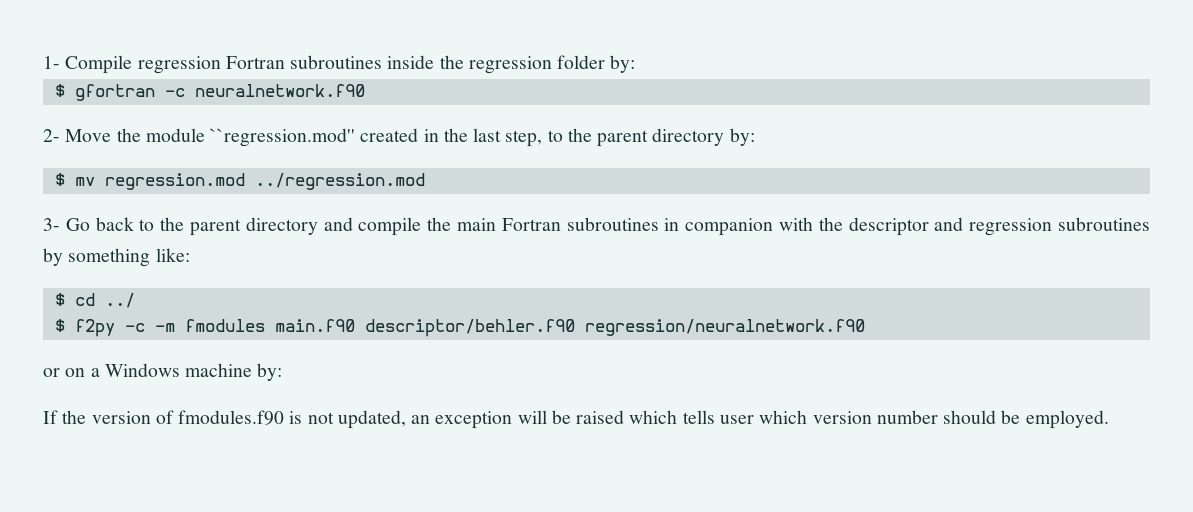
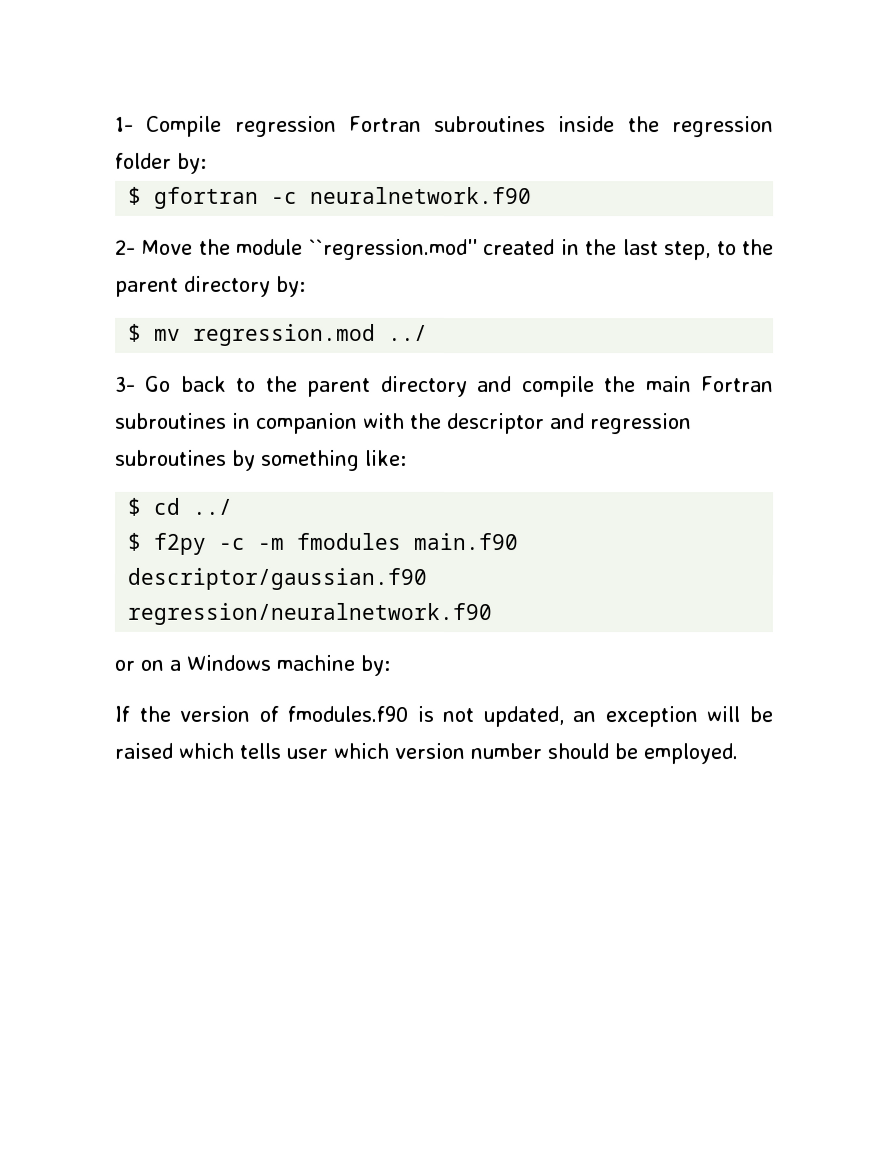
[254,173,425,190] ../regression.mod -> [388,324,429,341] ../
[364,319,575,337] descriptor/behler.f90 -> [127,567,429,590] descriptor/gaussian.f90

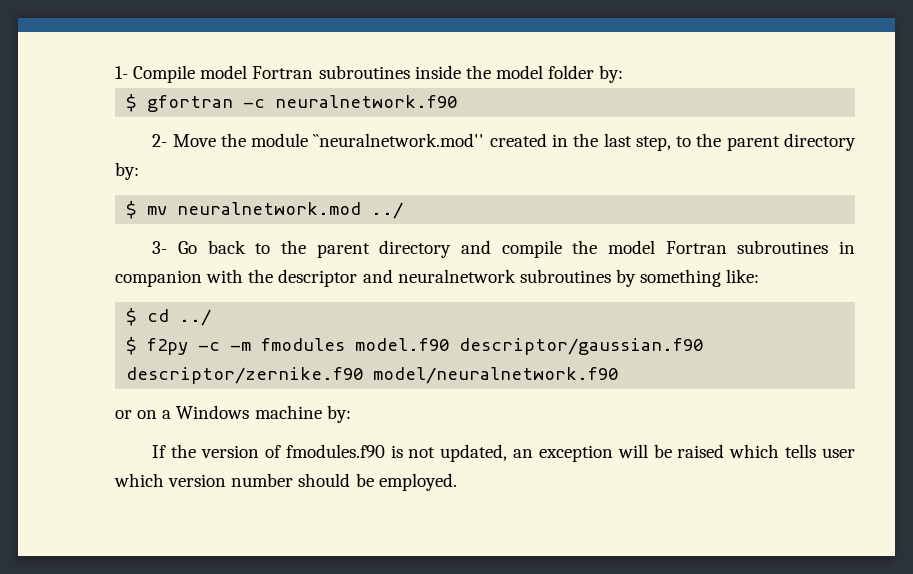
[234,115,337,137] regression -> [200,65,248,79] model
[672,116,774,138] regression -> [495,65,543,79] model
[308,238,478,261] ``regression.mod'' -> [313,133,485,147] ``neuralnetwork.mod''
[193,323,377,346] regression.mod -> [177,202,362,215] neuralnetwork.mod
[645,376,692,393] main -> [607,240,655,254] model
[590,413,692,435] regression -> [397,269,516,283] neuralnetwork
[414,532,520,551] [127,567,429,590] [127,602,493,626] main.f90 descriptor/gaussian.f90 regression/neuralnetwork.f90 -> [355,338,704,355] [126,367,619,384] model.f90 descriptor/gaussian.f90 descriptor/zernike.f90 model/neuralnetwork.f90

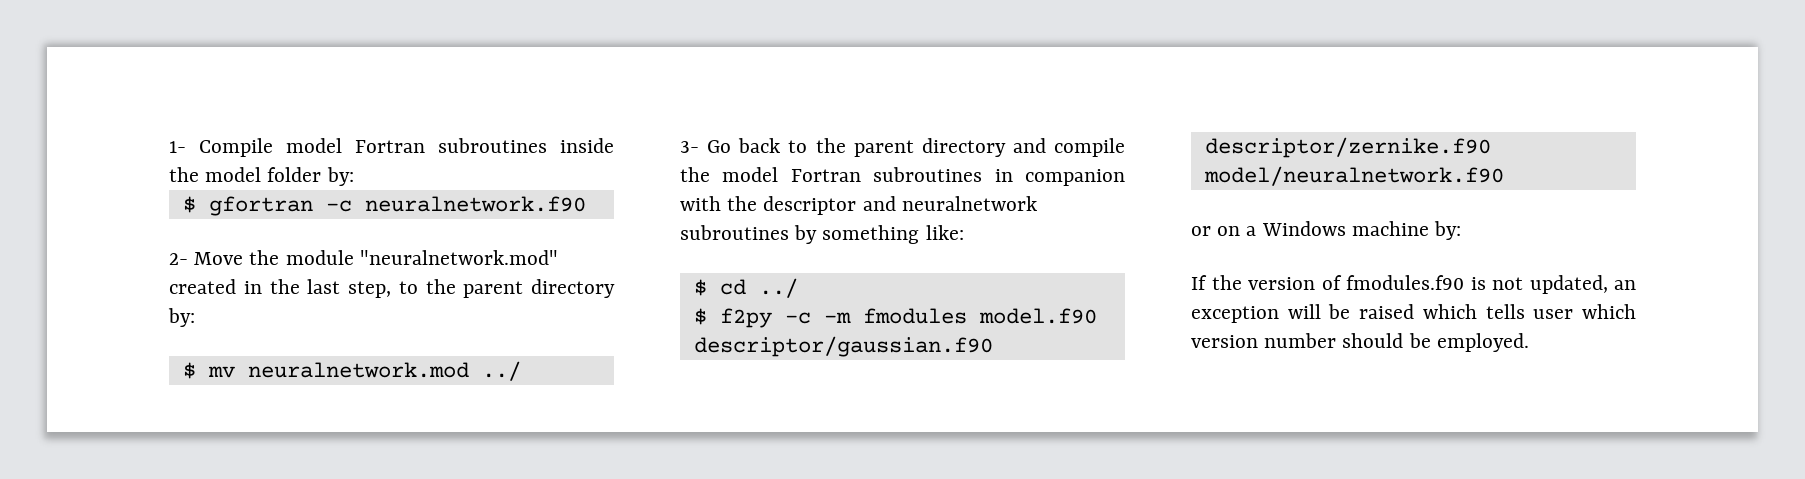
[313,133,485,147] ``neuralnetwork.mod'' -> [359,250,558,265] "neuralnetwork.mod"

